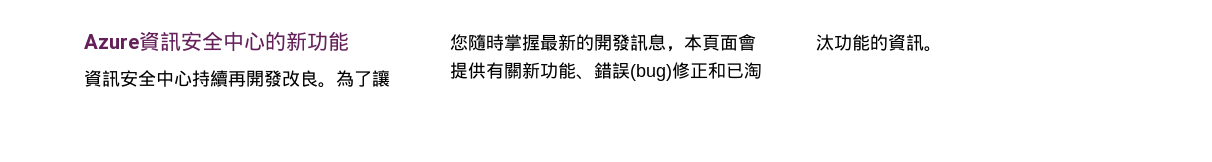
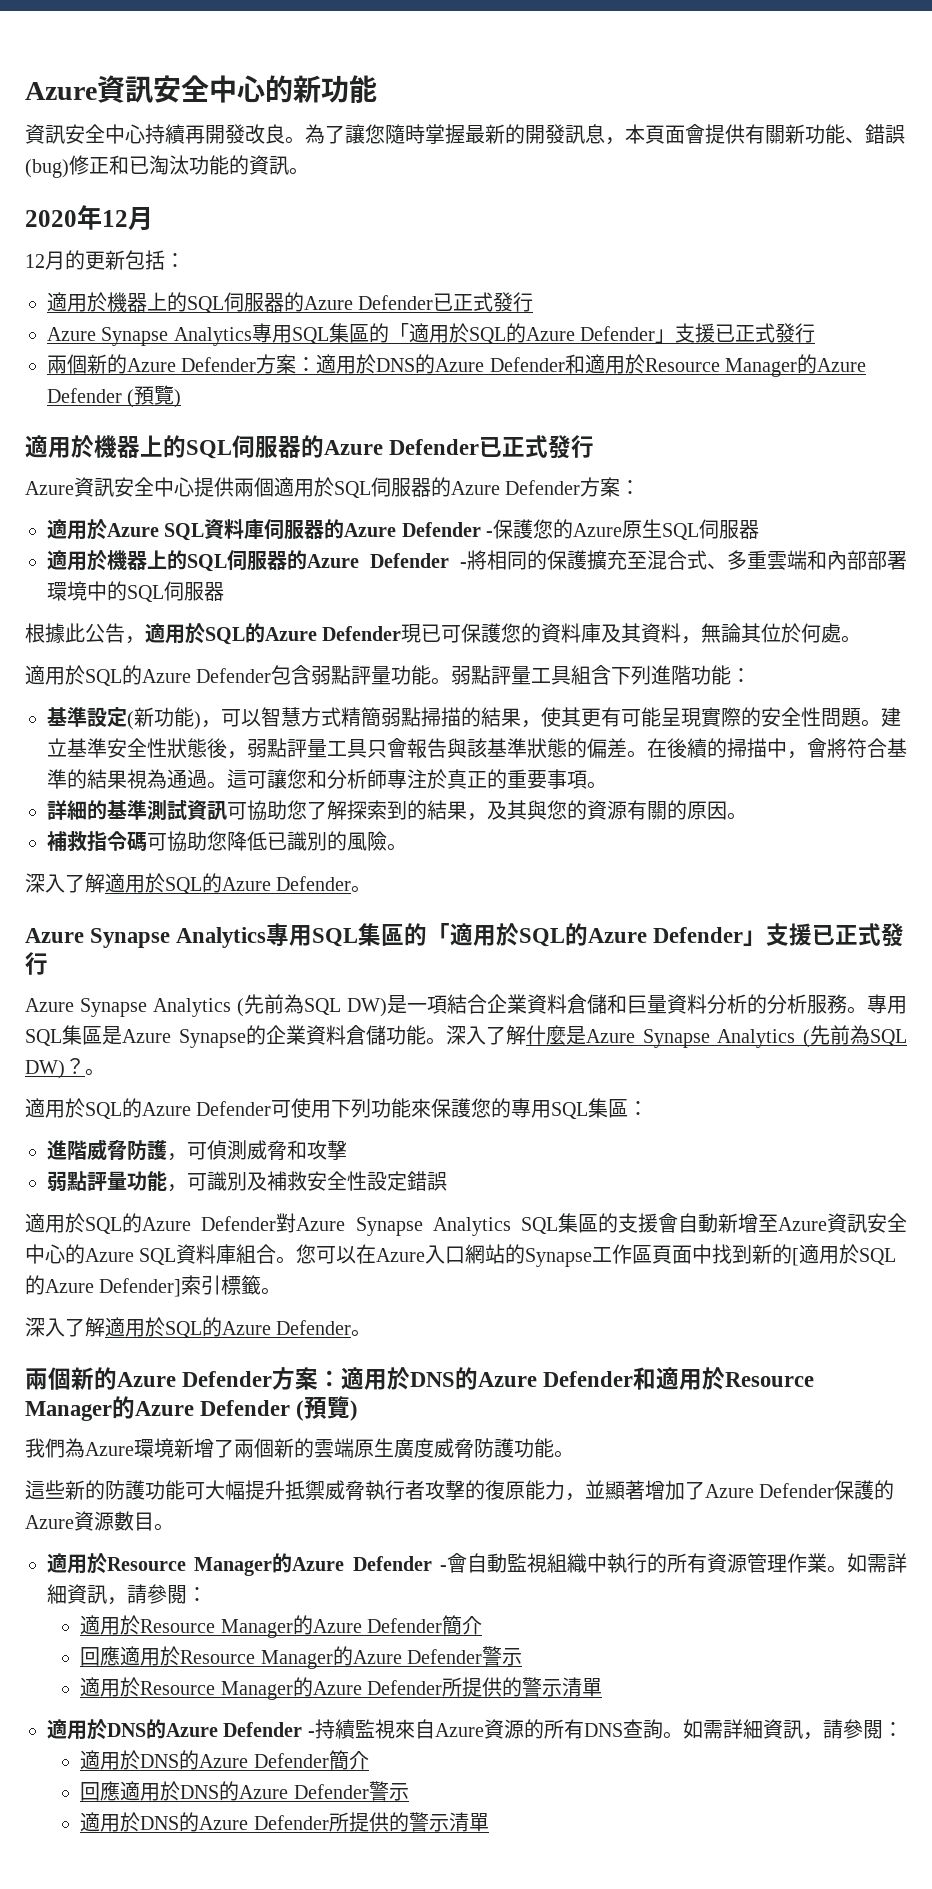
(942, 49) none -> [25,205,153,231] [25,250,185,270] [47,292,534,313] [47,323,816,346] [47,354,867,377] [47,385,182,408] [25,435,595,459] [25,477,641,498] [47,519,760,541] [47,550,907,572] [47,581,224,602] [25,623,862,645] [25,665,752,686] [47,707,901,730] [47,738,907,759] [47,769,607,789] [47,800,747,821] [47,831,407,852] [25,873,372,894] [25,923,905,948] [25,952,48,975] [25,994,907,1017] [25,1025,907,1048] [25,1058,105,1079] [25,1098,649,1119] [47,1139,347,1161] [47,1171,447,1192] [25,1213,907,1236] [25,1244,897,1267] [25,1275,282,1297] [25,1317,372,1338] [25,1367,815,1390] [25,1396,359,1421] [25,1438,574,1459] [25,1480,895,1501] [25,1511,174,1531] [47,1553,907,1576] [47,1584,207,1605] [80,1615,483,1638] [80,1646,523,1669] [80,1677,603,1700] [47,1719,903,1740] [80,1750,369,1770] [80,1781,409,1801] [80,1812,489,1832] // 2020年12月 // 12月的更新包括： // 適用於機器上的SQL伺服器的Azure Defender已正式發行 // Azure Synapse Analytics專用SQL集區的「適用於SQL的Azure Defender」支援已正式發行 // 兩個新的Azure Defender方案：適用於DNS的Azure Defender和適用於Resource Manager的Azure Defender (預覽) // 適用於機器上的SQL伺服器的Azure Defender已正式發行 // Azure資訊安全中心提供兩個適用於SQL伺服器的Azure Defender方案： // 適用於Azure SQL資料庫伺服器的Azure Defender -保護您的Azure原生SQL伺服器 // 適用於機器上的SQL伺服器的Azure Defender -將相同的保護擴充至混合式、多重雲端和內部部署環境中的SQL伺服器 // 根據此公告，適用於SQL的Azure Defender現已可保護您的資料庫及其資料，無論其位於何處。 // 適用於SQL的Azure Defender包含弱點評量功能。弱點評量工具組含下列進階功能： // 基準設定(新功能)，可以智慧方式精簡弱點掃描的結果，使其更有可能呈現實際的安全性問題。建立基準安全性狀態後，弱點評量工具只會報告與該基準狀態的偏差。在後續的掃描中，會將符合基準的結果視為通過。這可讓您和分析師專注於真正的重要事項。 // 詳細的基準測試資訊可協助您了解探索到的結果，及其與您的資源有關的原因。 // 補救指令碼可協助您降低已識別的風險。 // 深入了解適用於SQL的Azure Defender。 // Azure Synapse Analytics專用SQL集區的「適用於SQL的Azure Defender」支援已正式發行 // Azure Synapse Analytics (先前為SQL DW)是一項結合企業資料倉儲和巨量資料分析的分析服務。專用SQL集區是Azure Synapse的企業資料倉儲功能。深入了解什麼是Azure Synapse Analytics (先前為SQL DW)？。 // 適用於SQL的Azure Defender可使用下列功能來保護您的專用SQL集區： // 進階威脅防護，可偵測威脅和攻擊 // 弱點評量功能，可識別及補救安全性設定錯誤 // 適用於SQL的Azure Defender對Azure Synapse Analytics SQL集區的支援會自動新增至Azure資訊安全中心的Azure SQL資料庫組合。您可以在Azure入口網站的Synapse工作區頁面中找到新的[適用於SQL的Azure Defender]索引標籤。 // 深入了解適用於SQL的Azure Defender。 // 兩個新的Azure Defender方案：適用於DNS的Azure Defender和適用於Resource Manager的Azure Defender (預覽) // 我們為Azure環境新增了兩個新的雲端原生廣度威脅防護功能。 // 這些新的防護功能可大幅提升抵禦威脅執行者攻擊的復原能力，並顯著增加了Azure Defender保護的Azure資源數目。 // 適用於Resource Manager的Azure Defender -會自動監視組織中執行的所有資源管理作業。如需詳細資訊，請參閱： // 適用於Resource Manager的Azure Defender簡介 // 回應適用於Resource Manager的Azure Defender警示 // 適用於Resource Manager的Azure Defender所提供的警示清單 // 適用於DNS的Azure Defender -持續監視來自Azure資源的所有DNS查詢。如需詳細資訊，請參閱： // 適用於DNS的Azure Defender簡介 // 回應適用於DNS的Azure Defender警示 // 適用於DNS的Azure Defender所提供的警示清單

